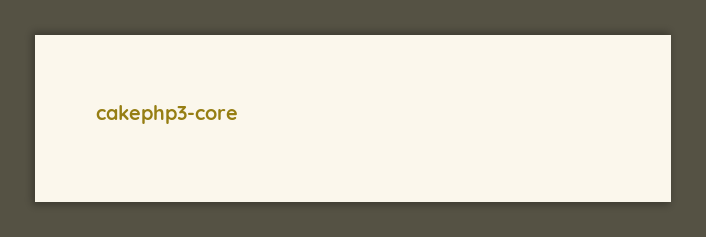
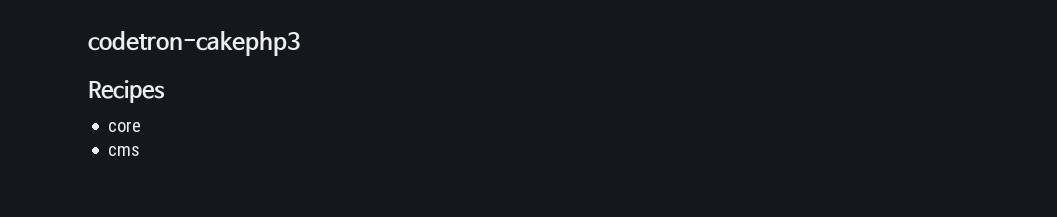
[96,105,238,124] cakephp3-core -> [88,31,300,56] [88,80,165,103] [108,121,142,132] [108,146,141,156] codetron-cakephp3 // Recipes // core // cms

